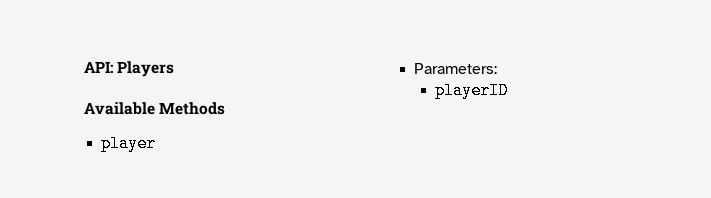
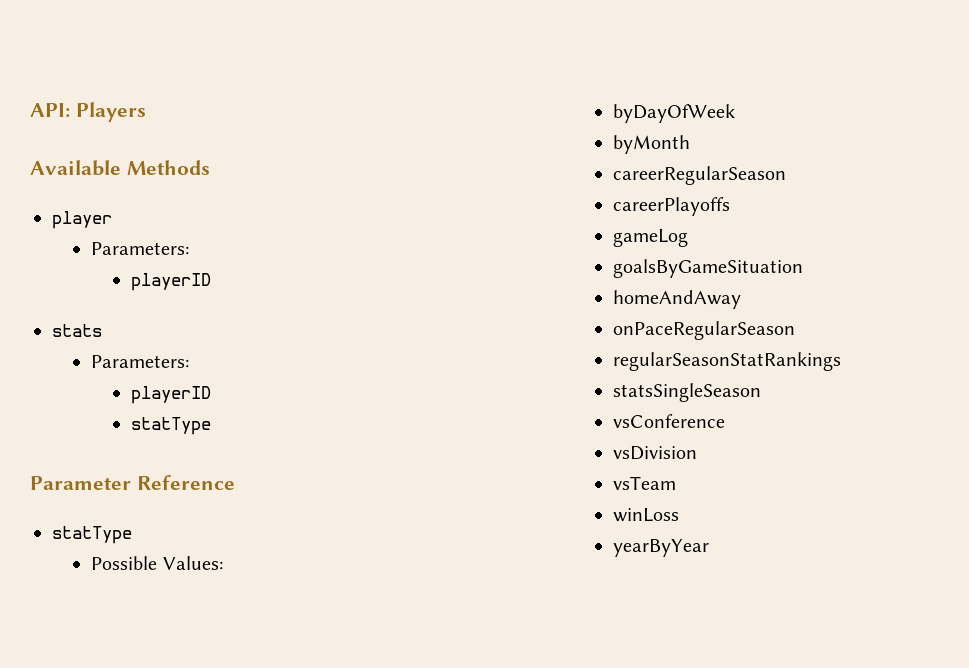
(508, 90) none -> [52,324,102,337] [91,355,190,368] [130,386,211,404] [130,417,211,435] [30,475,235,490] [52,526,132,544] [91,556,223,570] [612,104,735,123] [612,135,690,154] [612,166,786,185] [612,197,730,216] [612,229,688,247] [612,259,803,278] [612,290,741,309] [612,321,795,340] [612,352,841,371] [612,383,761,402] [612,414,725,428] [612,446,697,460] [612,476,676,490] [612,508,679,522] [612,539,709,557] // stats // Parameters: // playerID // statType // Parameter Reference // statType // Possible Values: // byDayOfWeek // byMonth // careerRegularSeason // careerPlayoffs // gameLog // goalsByGameSituation // homeAndAway // onPaceRegularSeason // regularSeasonStatRankings // statsSingleSeason // vsConference // vsDivision // vsTeam // winLoss // yearByYear

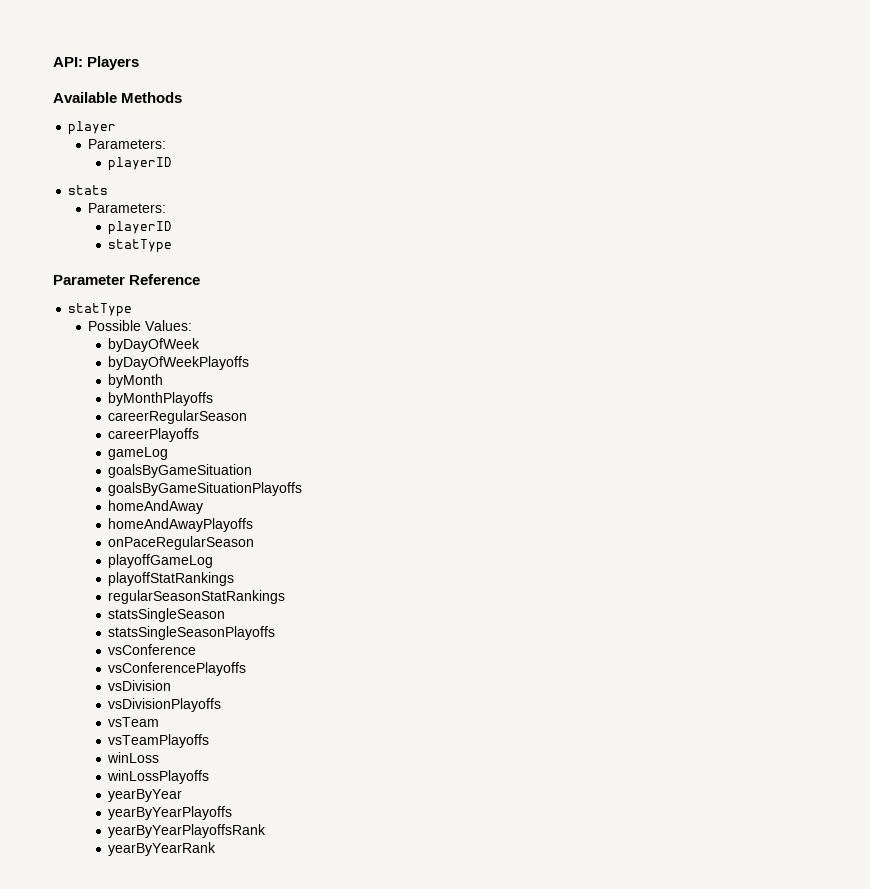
(735, 113) none -> [108,356,250,370] // byDayOfWeekPlayoffs
(690, 144) none -> [108,392,214,406] // byMonthPlayoffs
(803, 268) none -> [108,482,303,496] // goalsByGameSituationPlayoffs
(741, 299) none -> [108,518,254,532] // homeAndAwayPlayoffs
(795, 330) none -> [108,554,214,568] [108,572,235,586] // playoffGameLog // playoffStatRankings
(761, 392) none -> [108,626,276,640] // statsSingleSeasonPlayoffs
(725, 421) none -> [108,662,247,676] // vsConferencePlayoffs
(697, 453) none -> [108,698,222,712] // vsDivisionPlayoffs
(676, 483) none -> [108,734,210,748] // vsTeamPlayoffs
(679, 515) none -> [107,770,210,784] // winLossPlayoffs
(709, 548) none -> [108,806,233,820] [108,824,267,838] [108,842,217,856] // yearByYearPlayoffs // yearByYearPlayoffsRank // yearByYearRank

